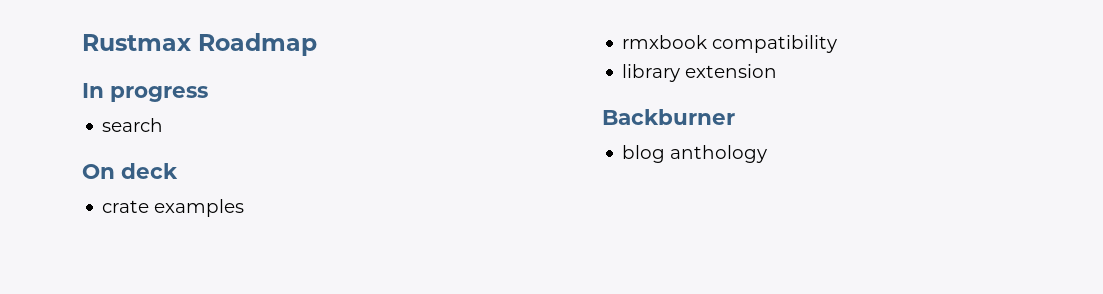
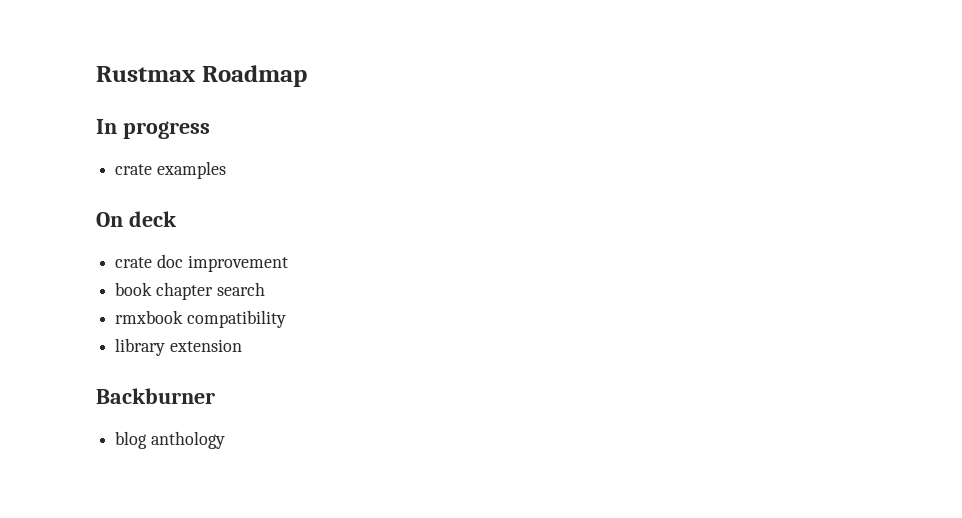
[102,118,164,132] search -> [115,161,226,179] crate examples
[154,199,245,217] examples -> [156,254,288,272] [115,282,265,300] doc improvement // book chapter search

